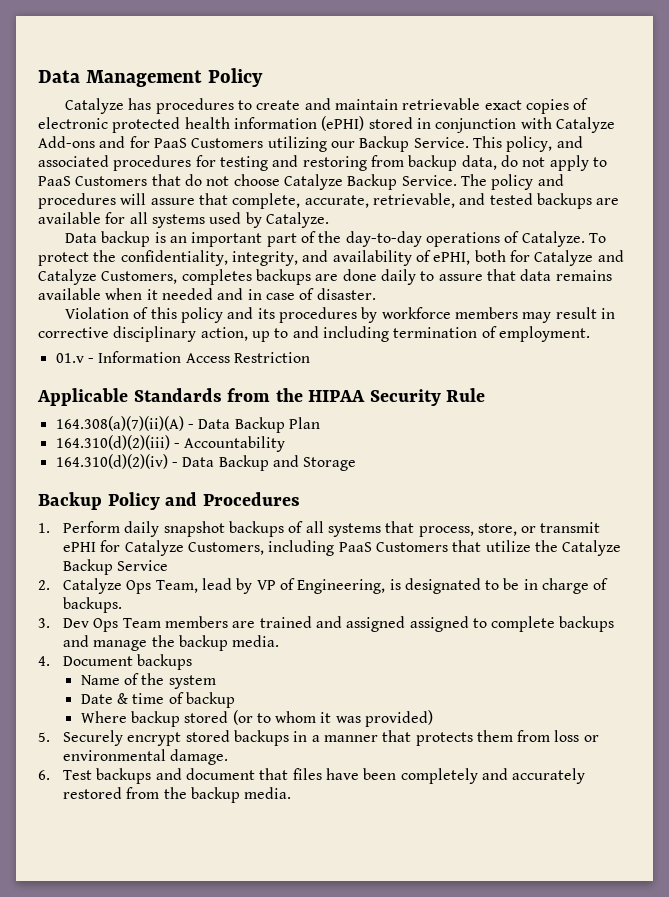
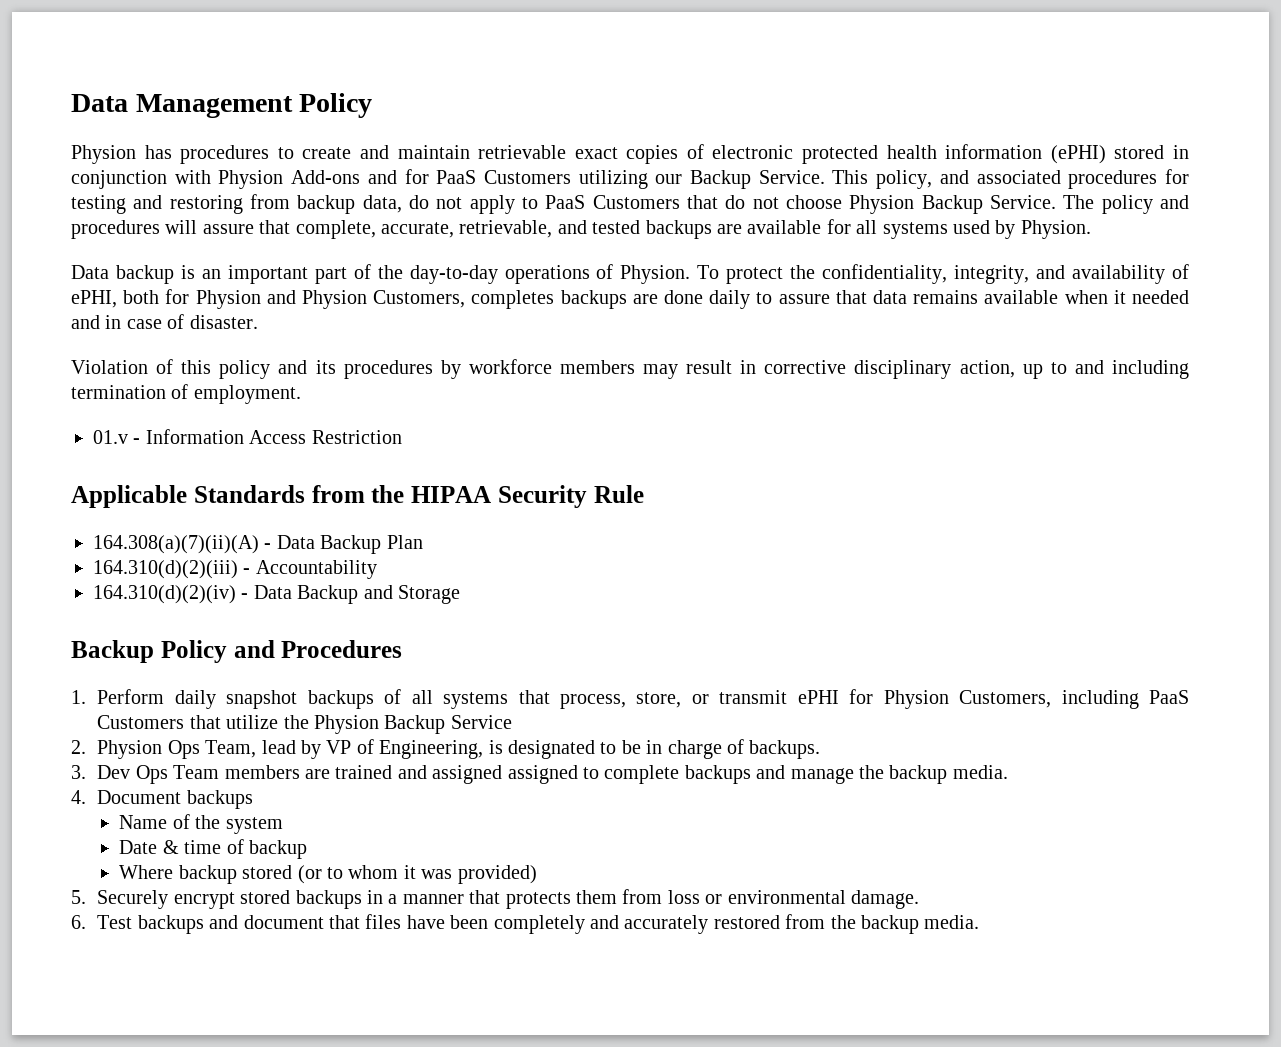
[65,98,125,114] Catalyze -> [71,145,136,164] Physion
[555,117,615,133] Catalyze -> [218,170,284,189] Physion
[283,174,343,190] Catalyze -> [849,195,915,214] Physion
[265,212,329,228] Catalyze. -> [1020,220,1091,239] Physion.
[521,231,585,247] Catalyze. -> [620,265,691,284] Physion.
[534,250,624,266] [38,269,97,285] Catalyze and Catalyze -> [195,290,367,309] Physion and Physion
[124,540,184,556] Catalyze -> [883,690,949,709] Physion
[562,540,622,556] Catalyze -> [314,715,380,734] Physion
[62,578,122,594] Catalyze -> [97,740,163,759] Physion

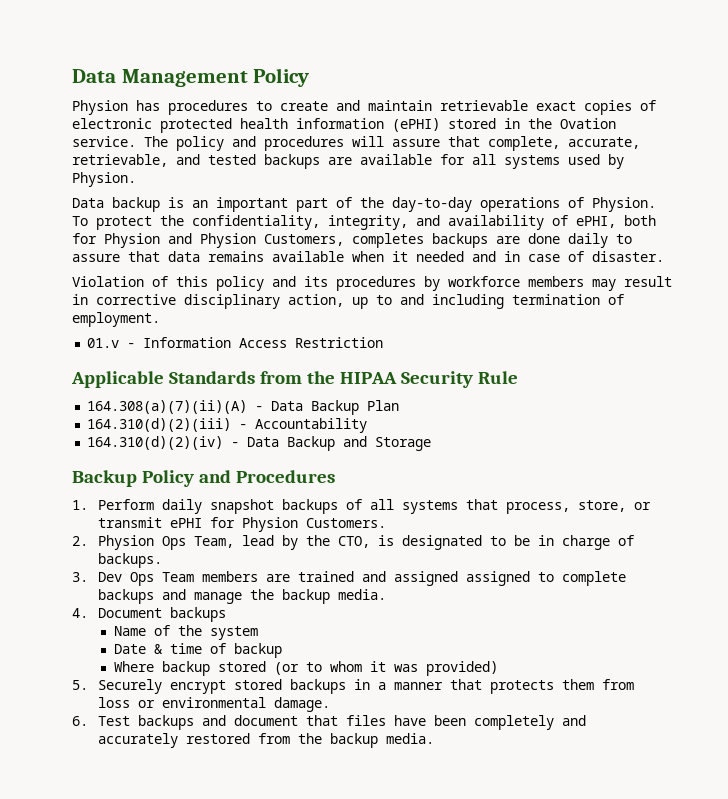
[71,169,1190,189] [71,194,1057,214] conjunction with Physion Add-ons and for PaaS Customers utilizing our Backup Service. This policy, and associated procedures for testing and restoring from backup data, do not apply to PaaS Customers that do not choose Physion Backup Service. -> [528,118,616,129] [72,136,136,147] the Ovation service.
[959,690,1190,709] [97,715,512,734] Customers, including PaaS Customers that utilize the Physion Backup Service -> [306,518,387,528] Customers.
[326,739,484,759] VP of Engineering, -> [306,535,371,548] the CTO,

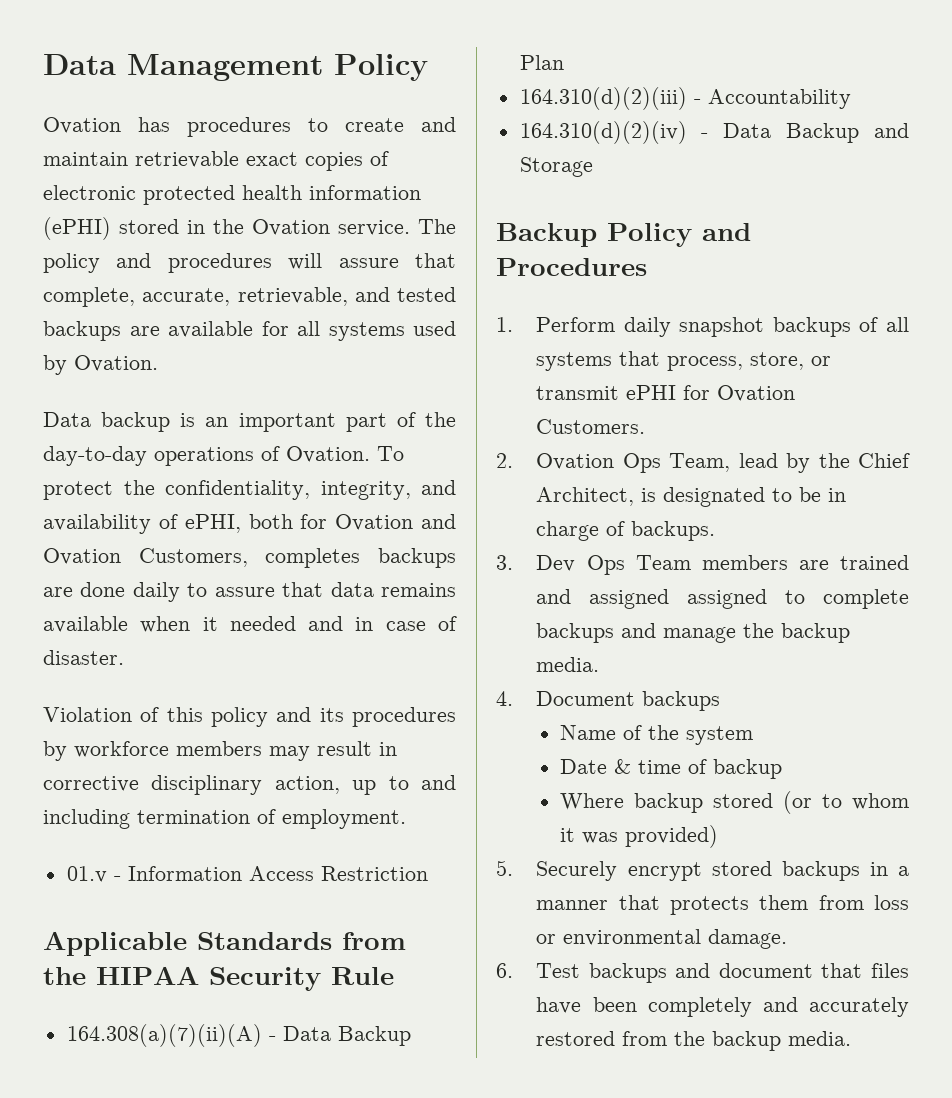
[72,100,128,115] Physion -> [43,117,121,134] Ovation
[72,172,136,187] Physion. -> [74,355,158,372] Ovation.
[592,197,656,212] Physion. -> [286,446,370,463] Ovation.
[104,233,256,248] Physion and Physion -> [335,514,456,531] [43,548,121,565] Ovation and Ovation
[242,517,299,532] Physion -> [717,385,796,402] Ovation
[98,535,155,550] Physion -> [536,453,615,470] Ovation
[338,536,371,548] CTO, -> [858,453,910,468] [536,487,635,506] Chief Architect,

